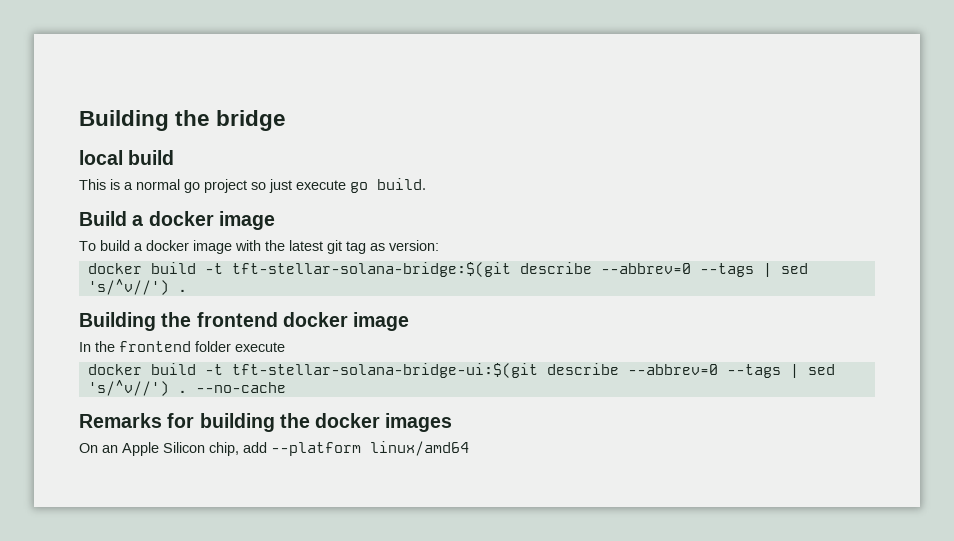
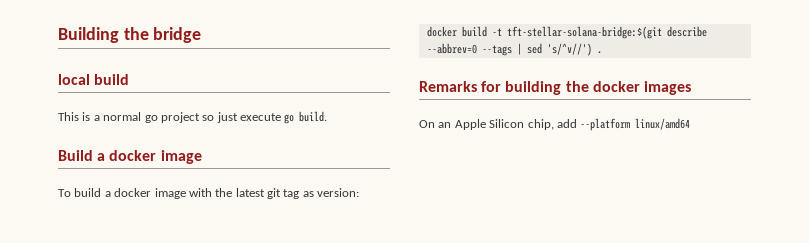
[79,312,410,331] [79,341,285,352] [87,363,835,378] [87,380,286,396] // Building the frontend docker image // In the frontend folder execute // docker build -t tft-stellar-solana-bridge-ui:$(git describe --abbrev=0 --tags | sed 's/^v//') . --no-cache -> (602, 52) none

